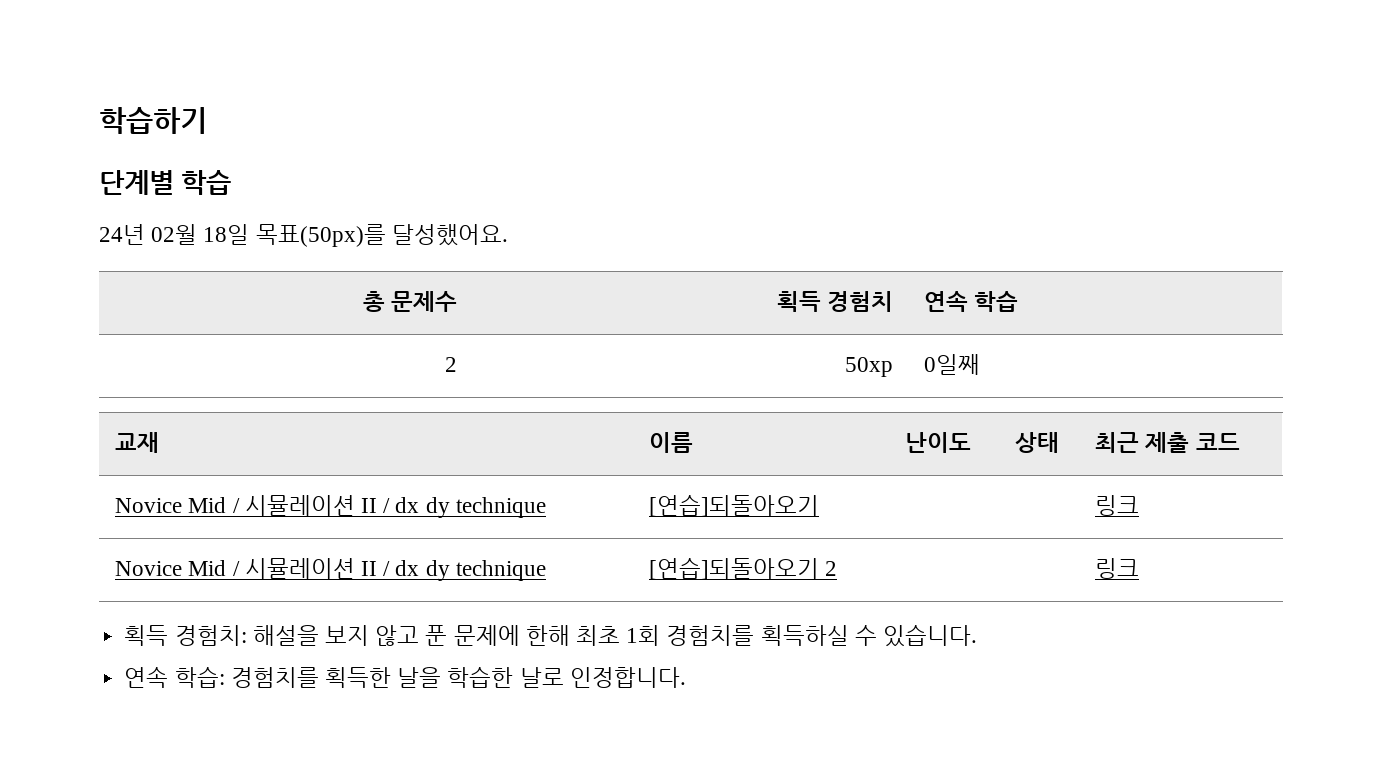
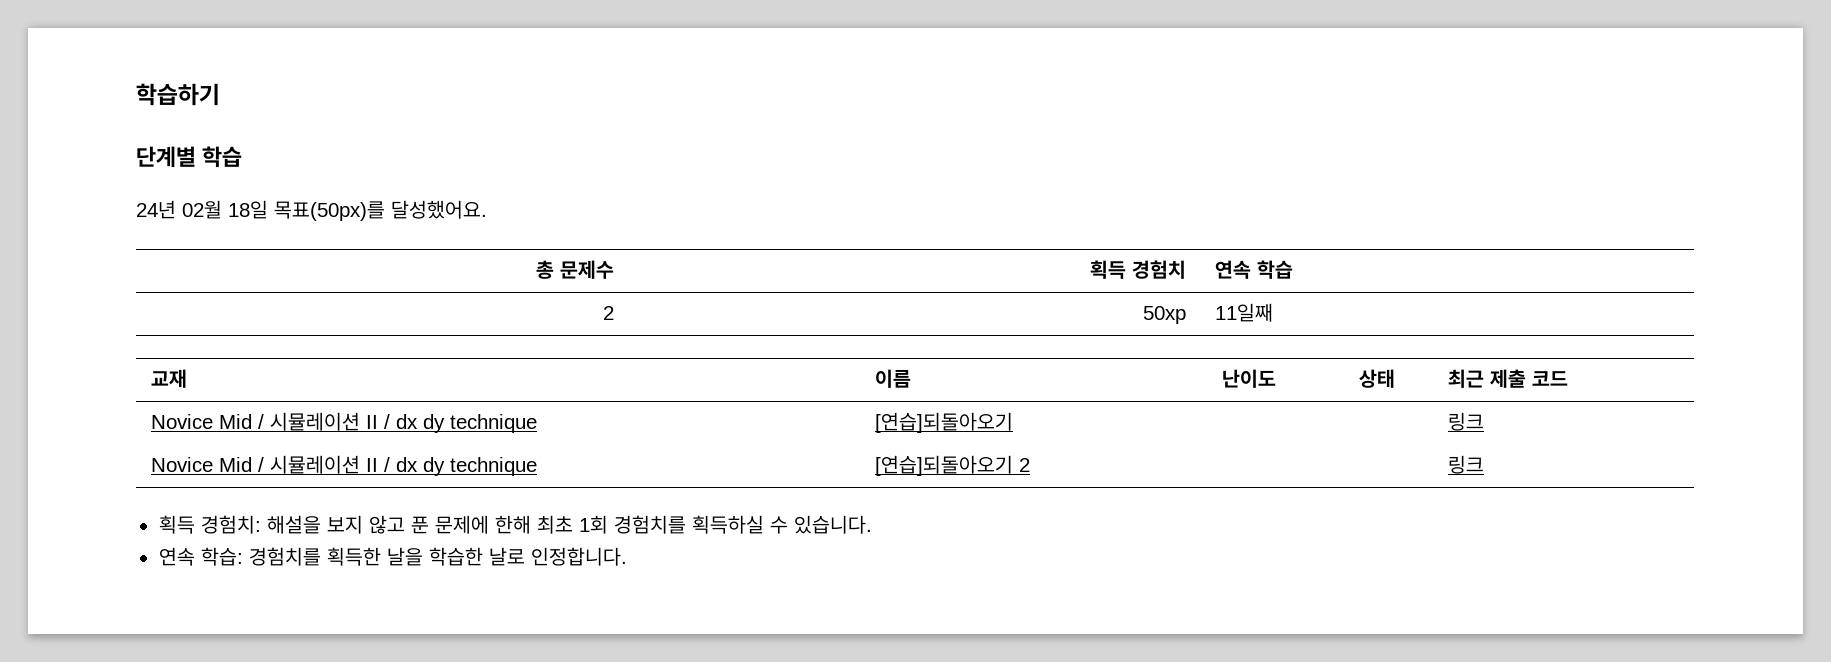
[924,354,981,375] 0일째 -> [1214,303,1273,322] 11일째

